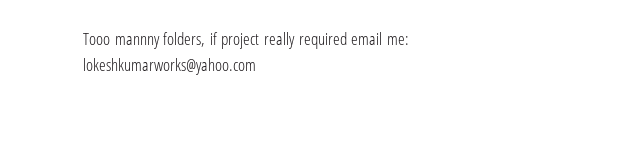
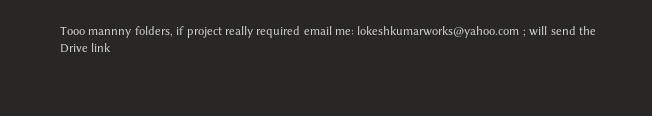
(256, 66) none -> [522,26,596,37] [60,43,112,53] ; will send the Drive link

